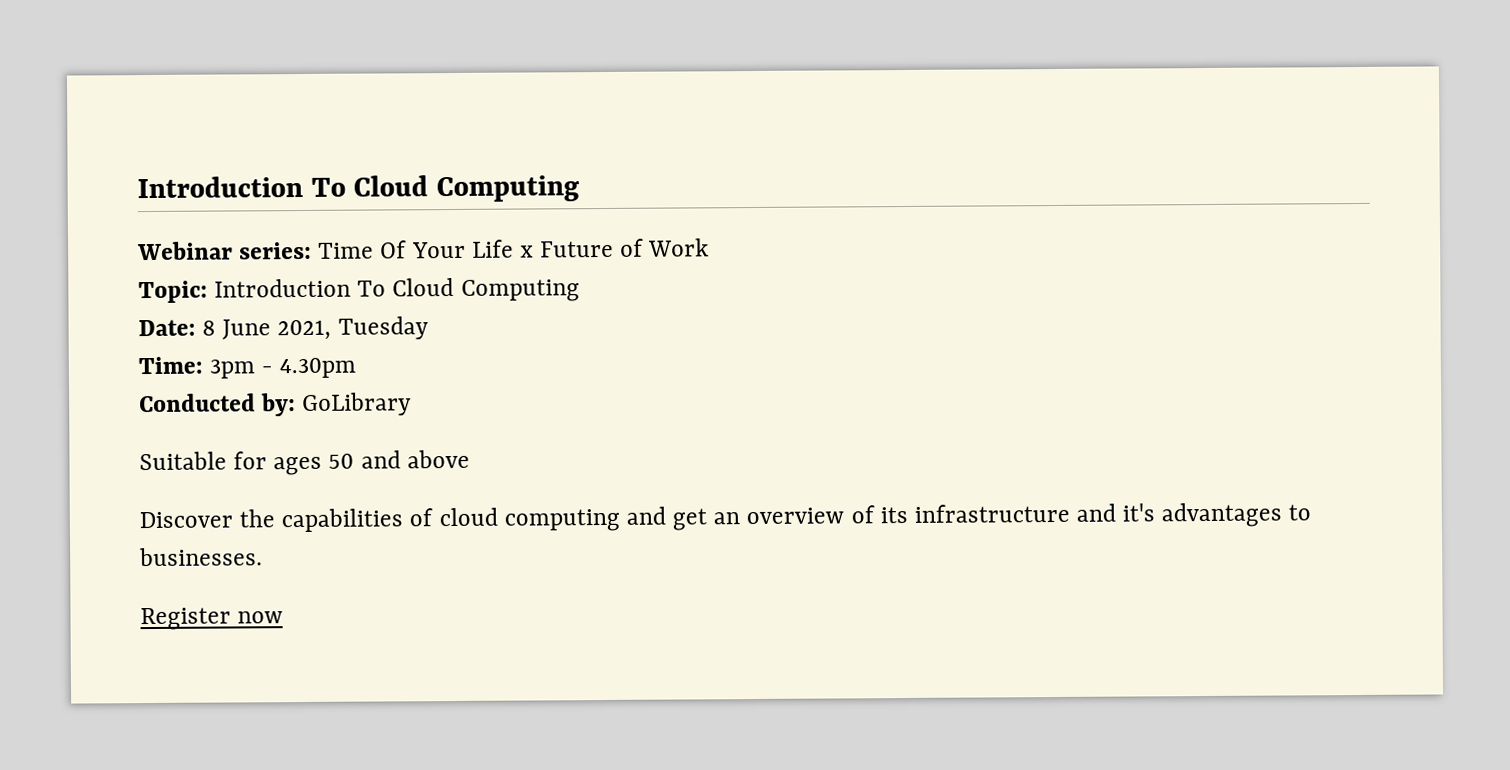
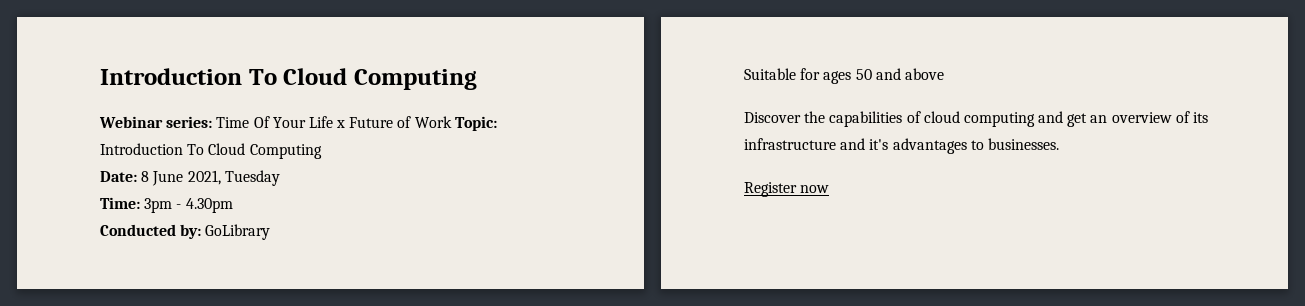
(710, 247) // -> (452, 122) none

